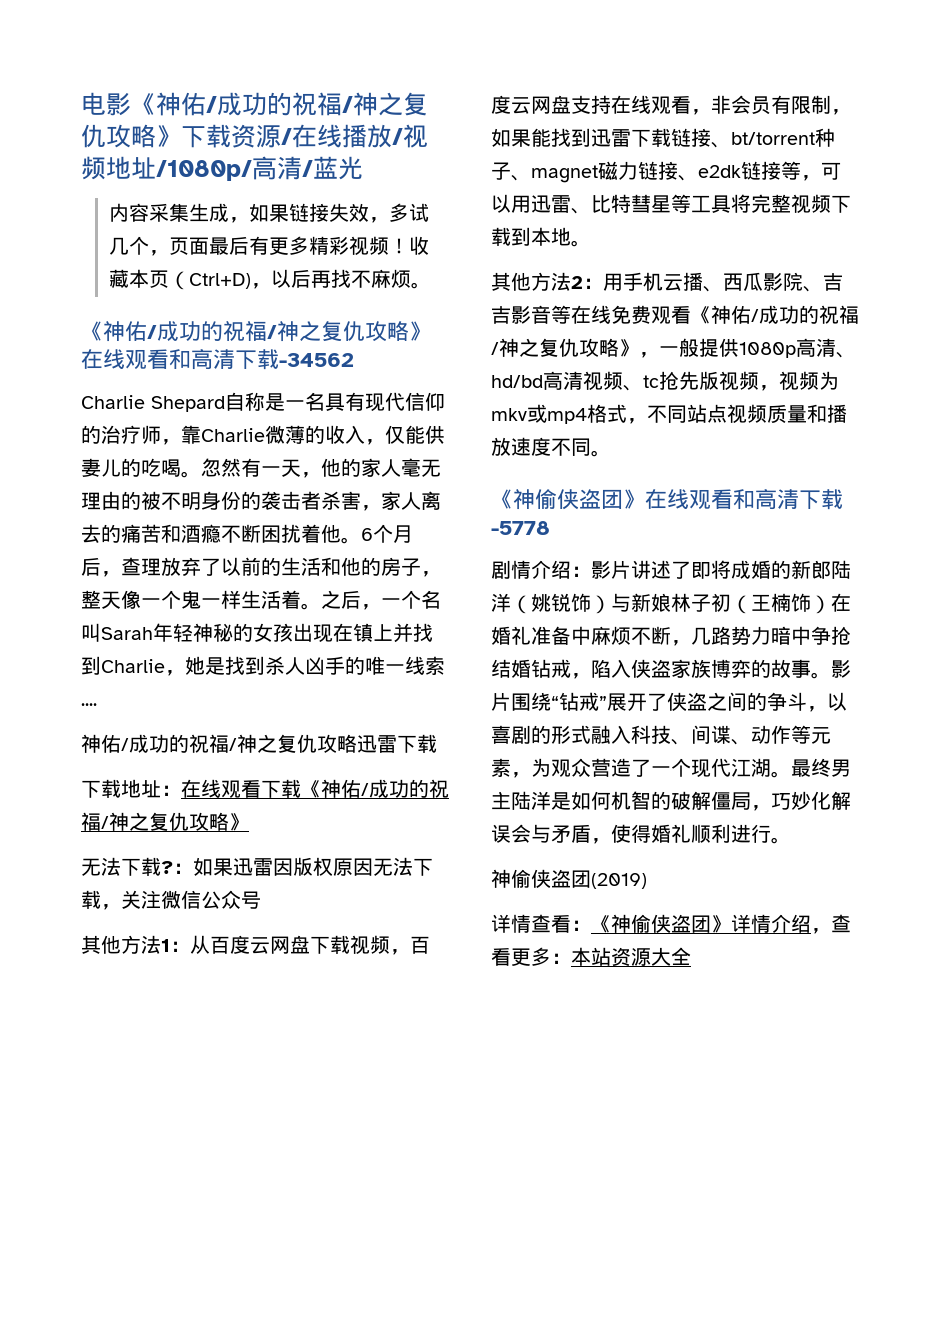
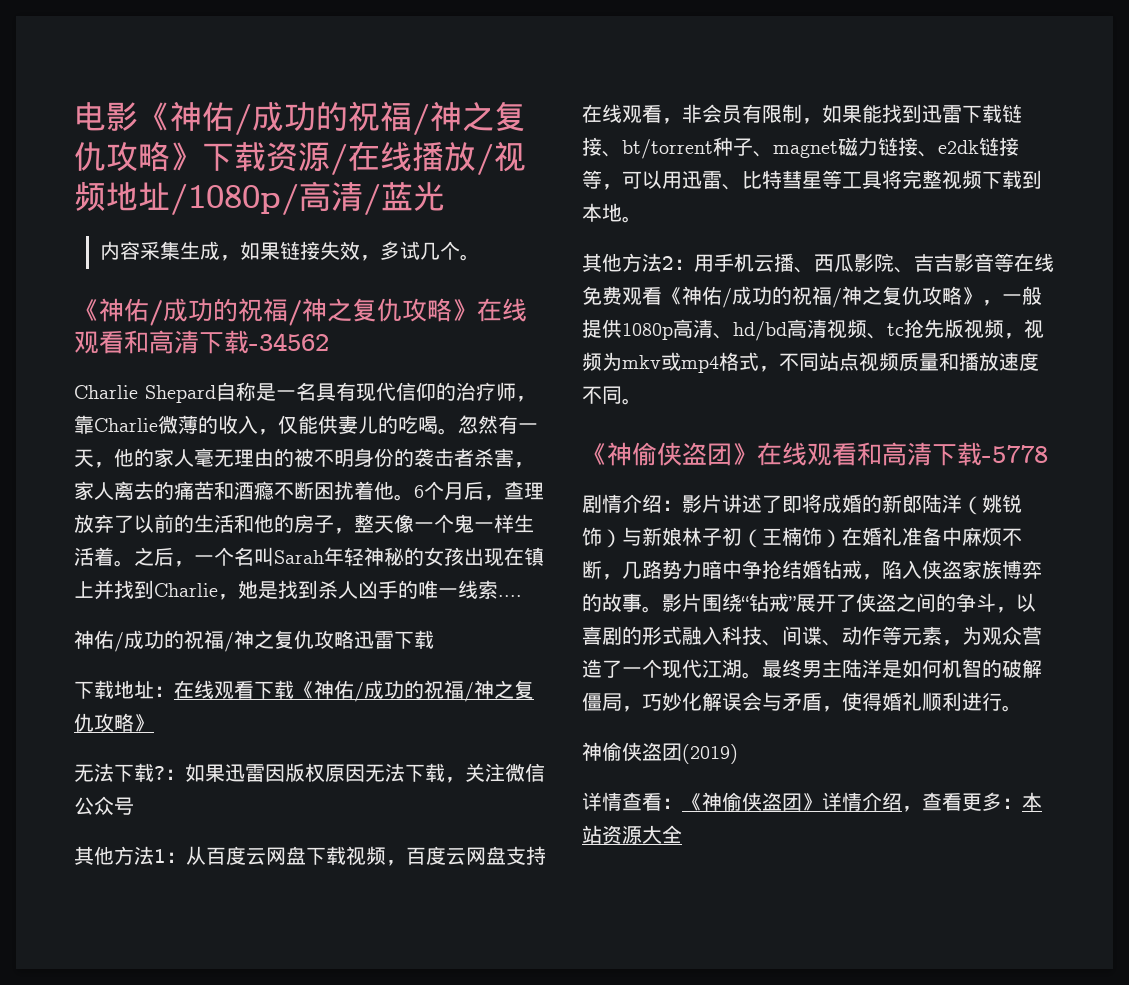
[149,236,430,256] [109,269,412,290] ，页面最后有更多精彩视频！收藏本页（Ctrl+D)，以后再找不麻烦 -> (460, 250) none

